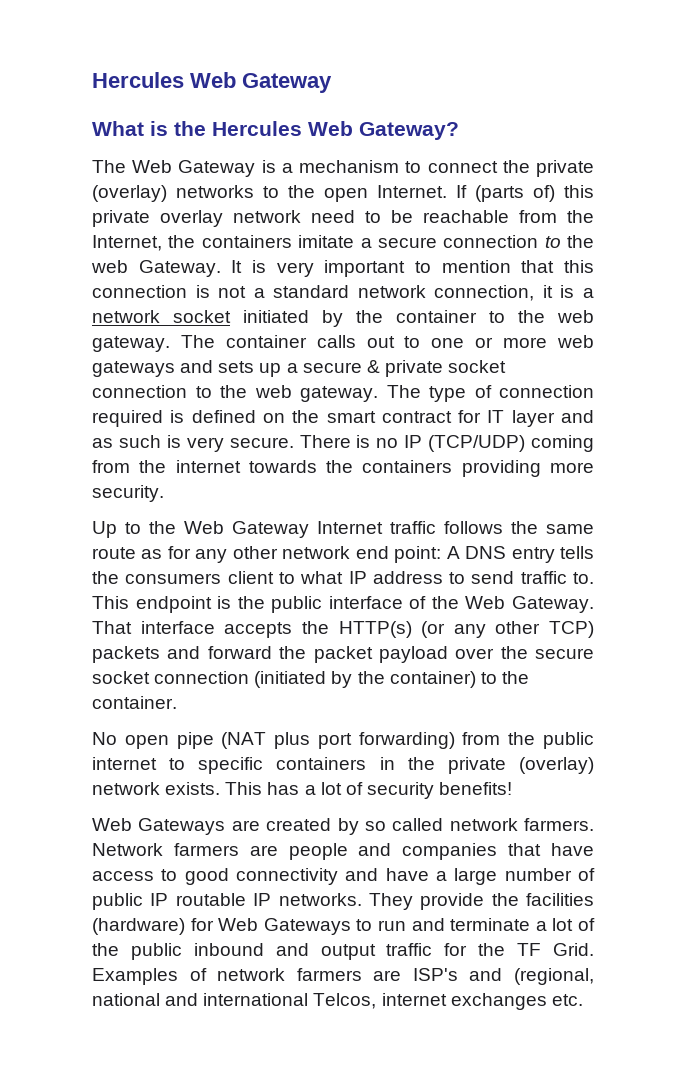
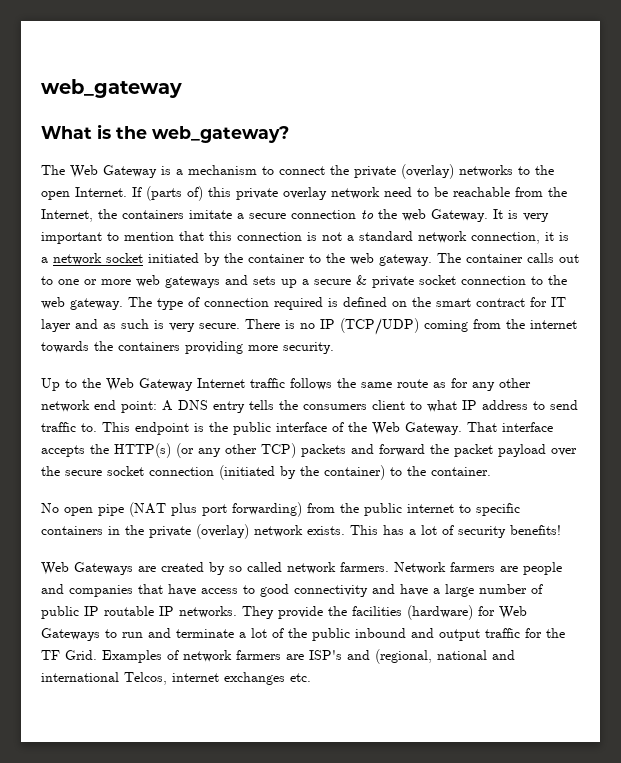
[92,72,332,93] Hercules Web Gateway -> [41,79,182,98] web_gateway
[212,121,459,140] Hercules Web Gateway? -> [152,126,289,143] web_gateway?

